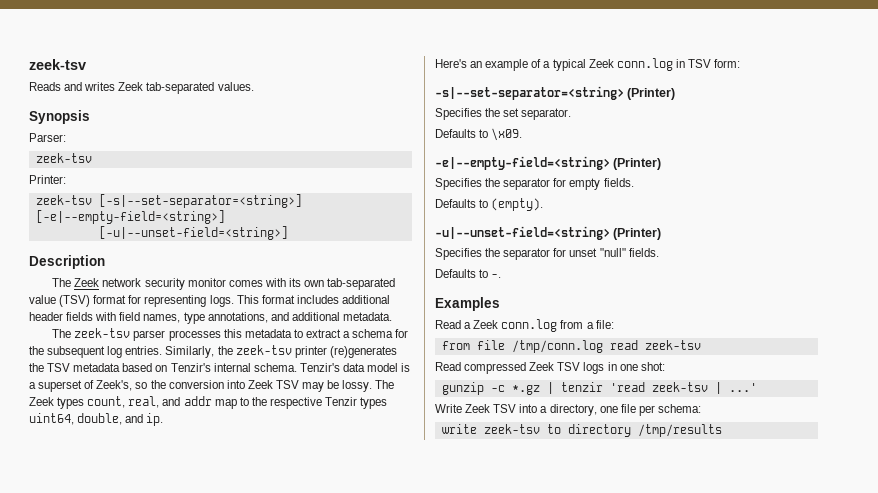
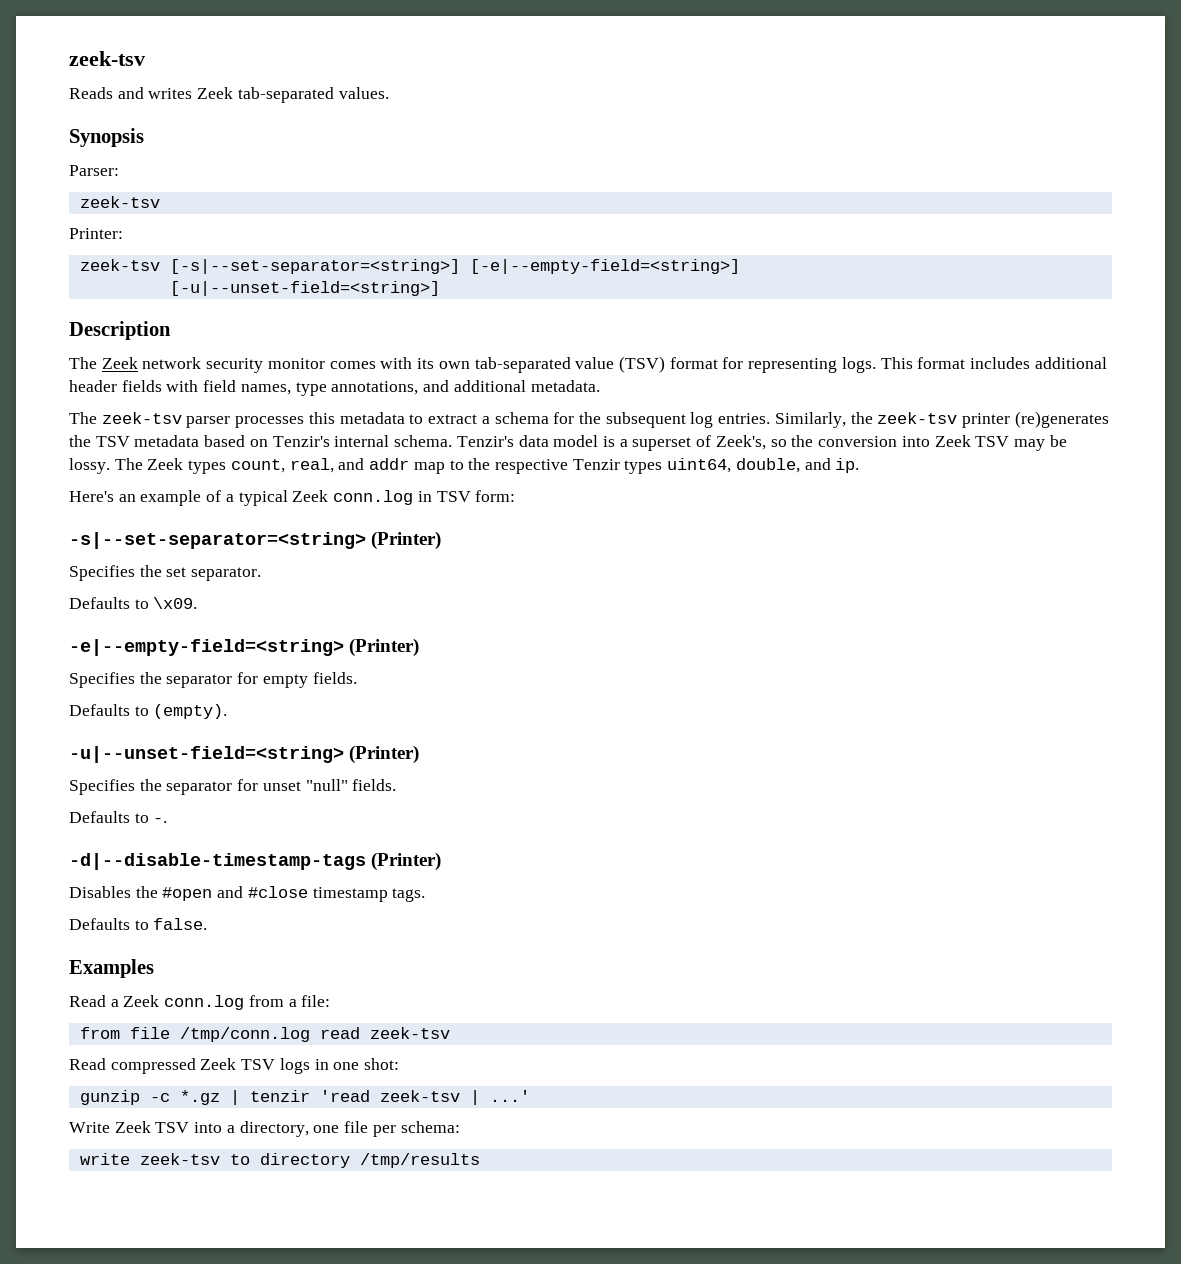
(502, 276) none -> [69,852,442,871] [69,886,426,902] [69,918,208,930] // -d|--disable-timestamp-tags (Printer) // Disables the #open and #close timestamp tags. // Defaults to false.

